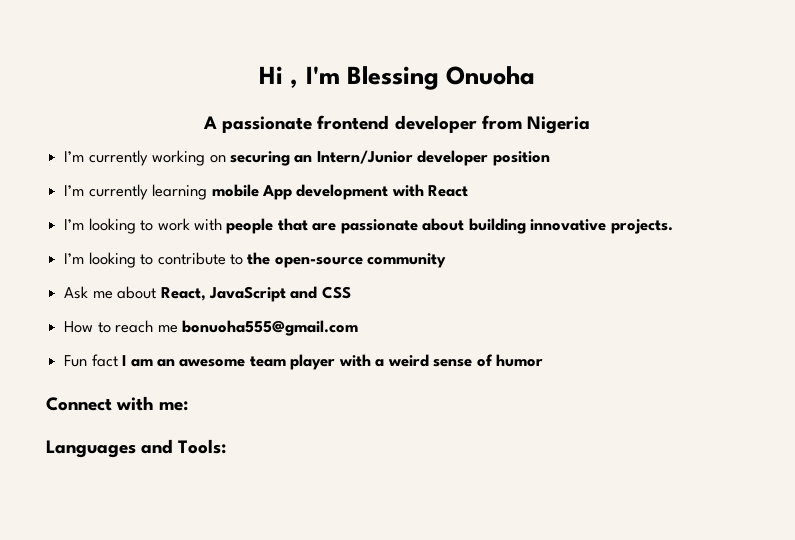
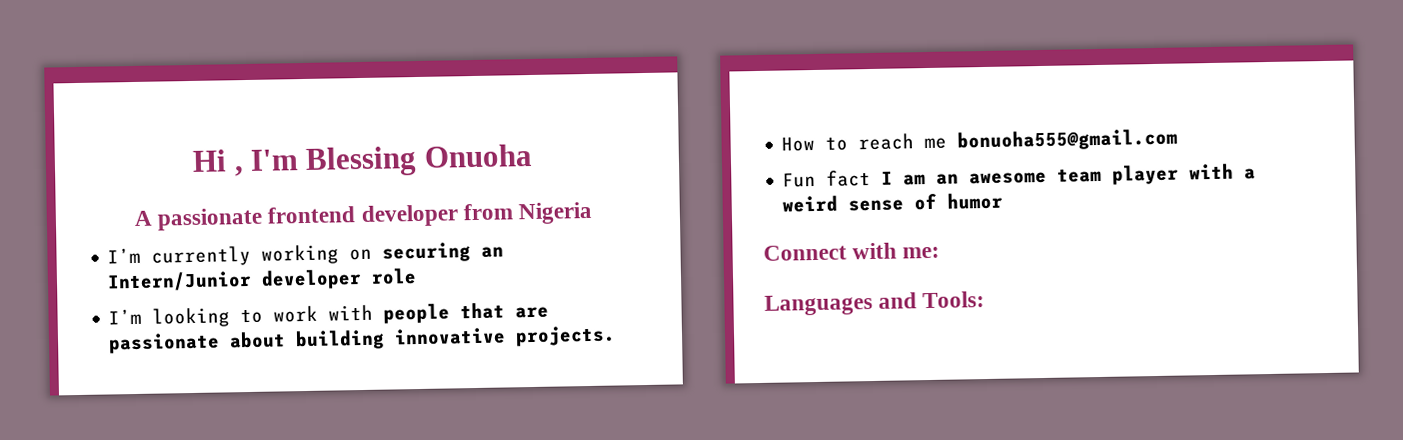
[492,151,550,166] [64,184,469,200] position // I’m currently learning mobile App development with React -> [371,268,418,285] role
[64,252,447,268] [64,286,351,302] // I’m looking to contribute to the open-source community // Ask me about React, JavaScript and CSS -> (617, 336) none

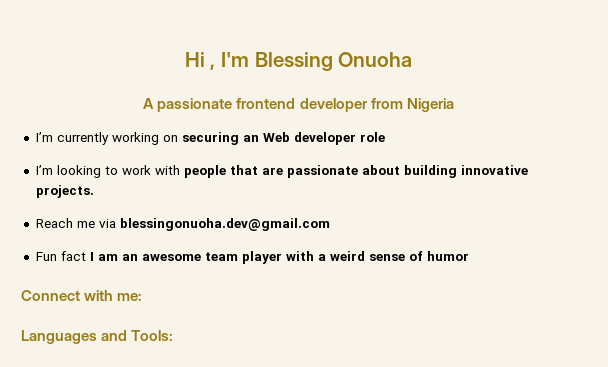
[107,270,253,292] Intern/Junior -> [262,132,290,142] Web
[781,128,1179,152] How to reach me bonuoha555@gmail.com -> [35,218,330,231] Reach me via blessingonuoha.dev@gmail.com

